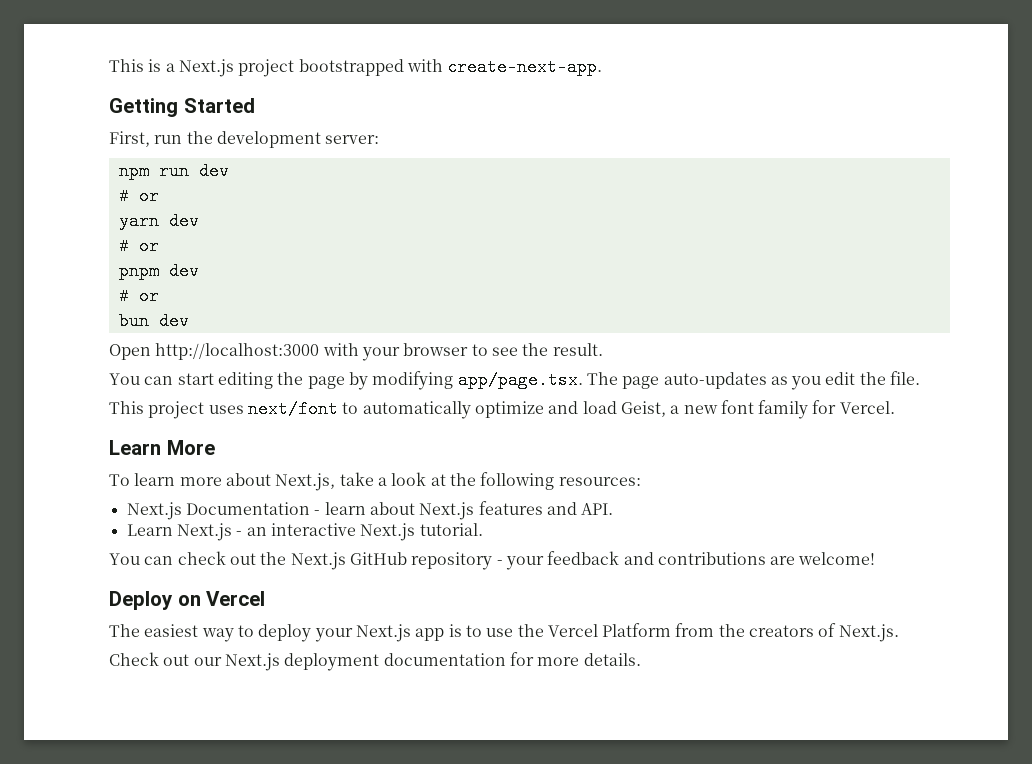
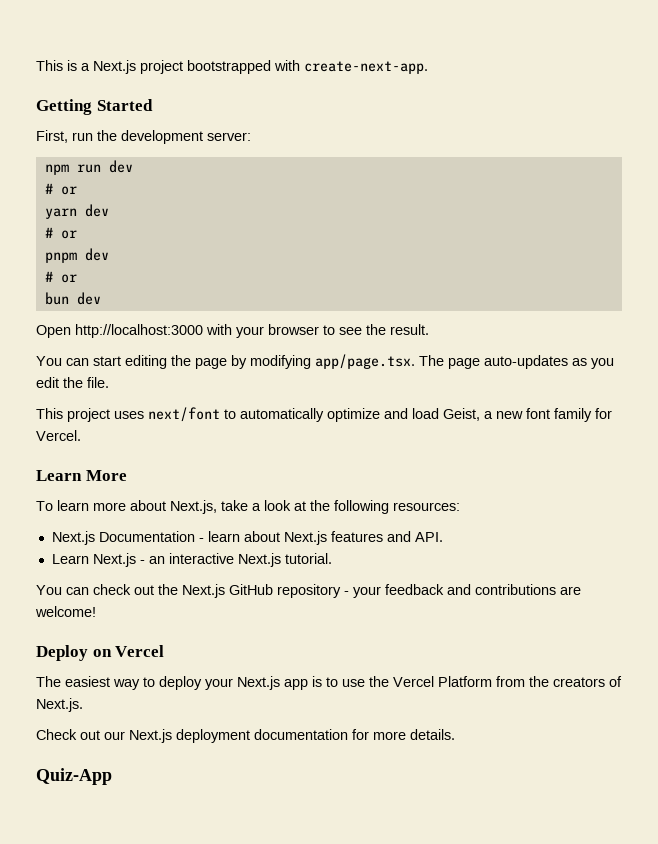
(641, 659) none -> [36,768,112,785] // Quiz-App

